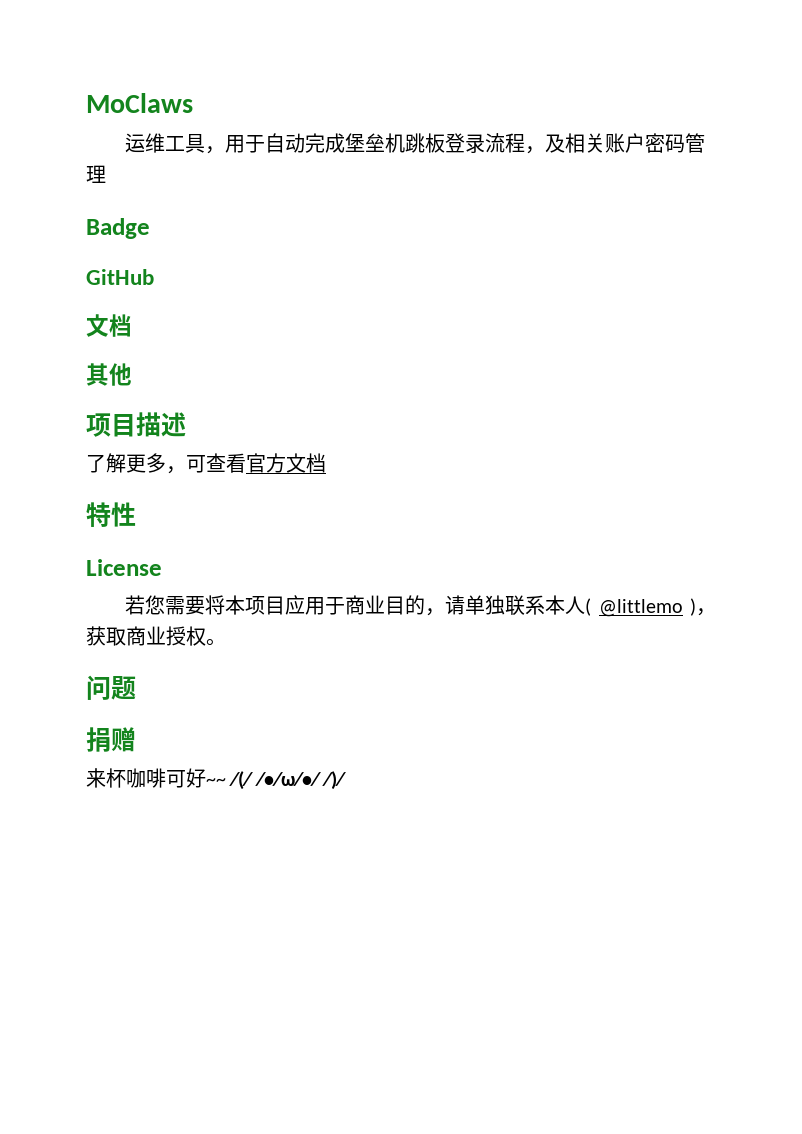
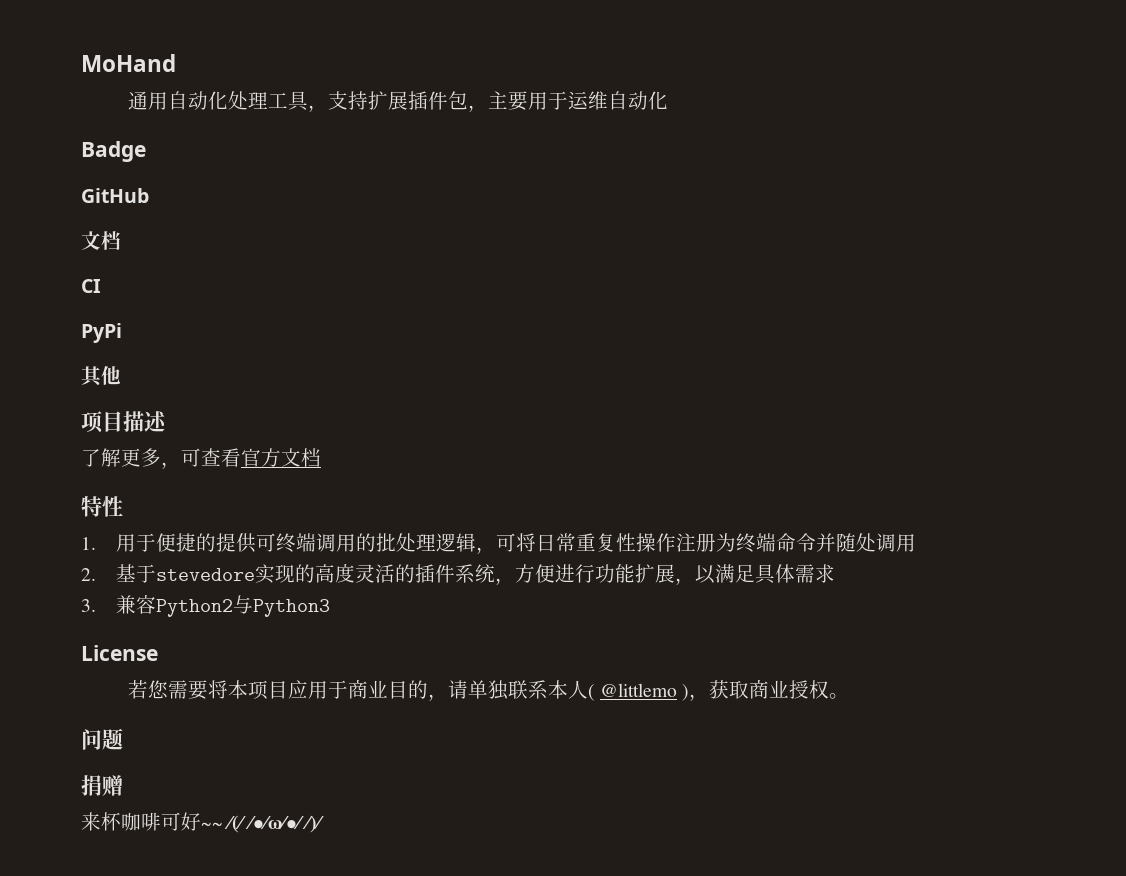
[86,93,193,113] [125,133,706,154] [86,165,106,183] MoClaws // 运维工具，用于自动完成堡垒机跳板登录流程，及相关账户密码管理 -> [81,54,176,72] [127,91,668,112] MoHand // 通用自动化处理工具，支持扩展插件包，主要用于运维自动化
(132, 325) none -> [81,279,101,293] [81,323,122,343] // CI // PyPi
(136, 514) none -> [81,533,916,554] [81,564,835,585] [81,595,330,617] // 1.用于便捷的提供可终端调用的批处理逻辑，可将日常重复性操作注册为终端命令并随处调用 // 2.基于stevedore实现的高度灵活的插件系统，方便进行功能扩展，以满足具体需求 // 3.兼容Python2与Python3

